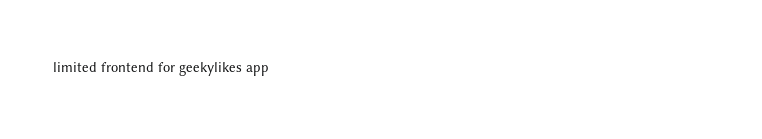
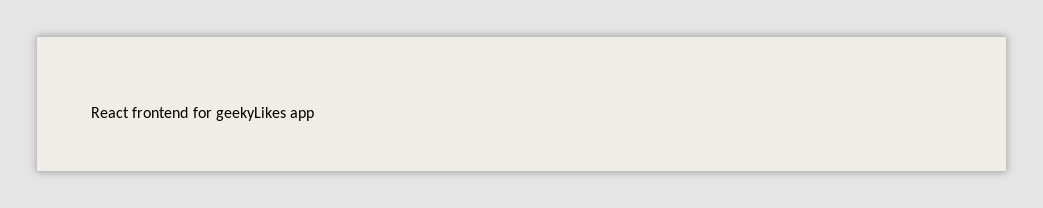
[53,62,97,72] limited -> [91,107,129,118] React
[179,62,242,76] geekylikes -> [215,107,286,121] geekyLikes

